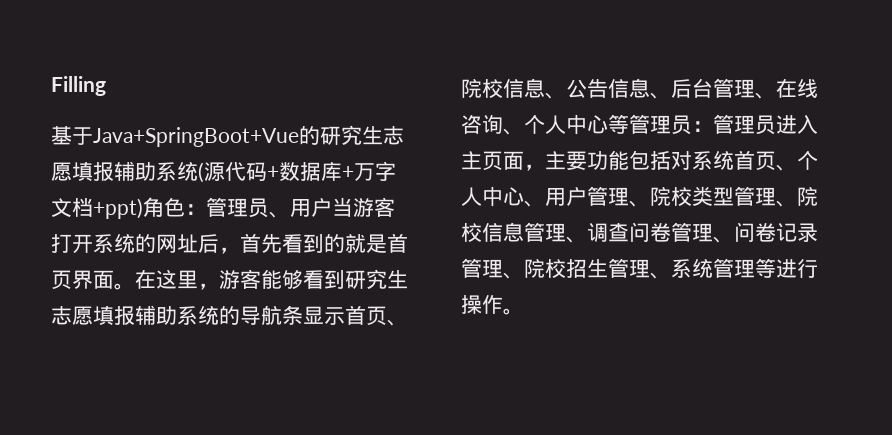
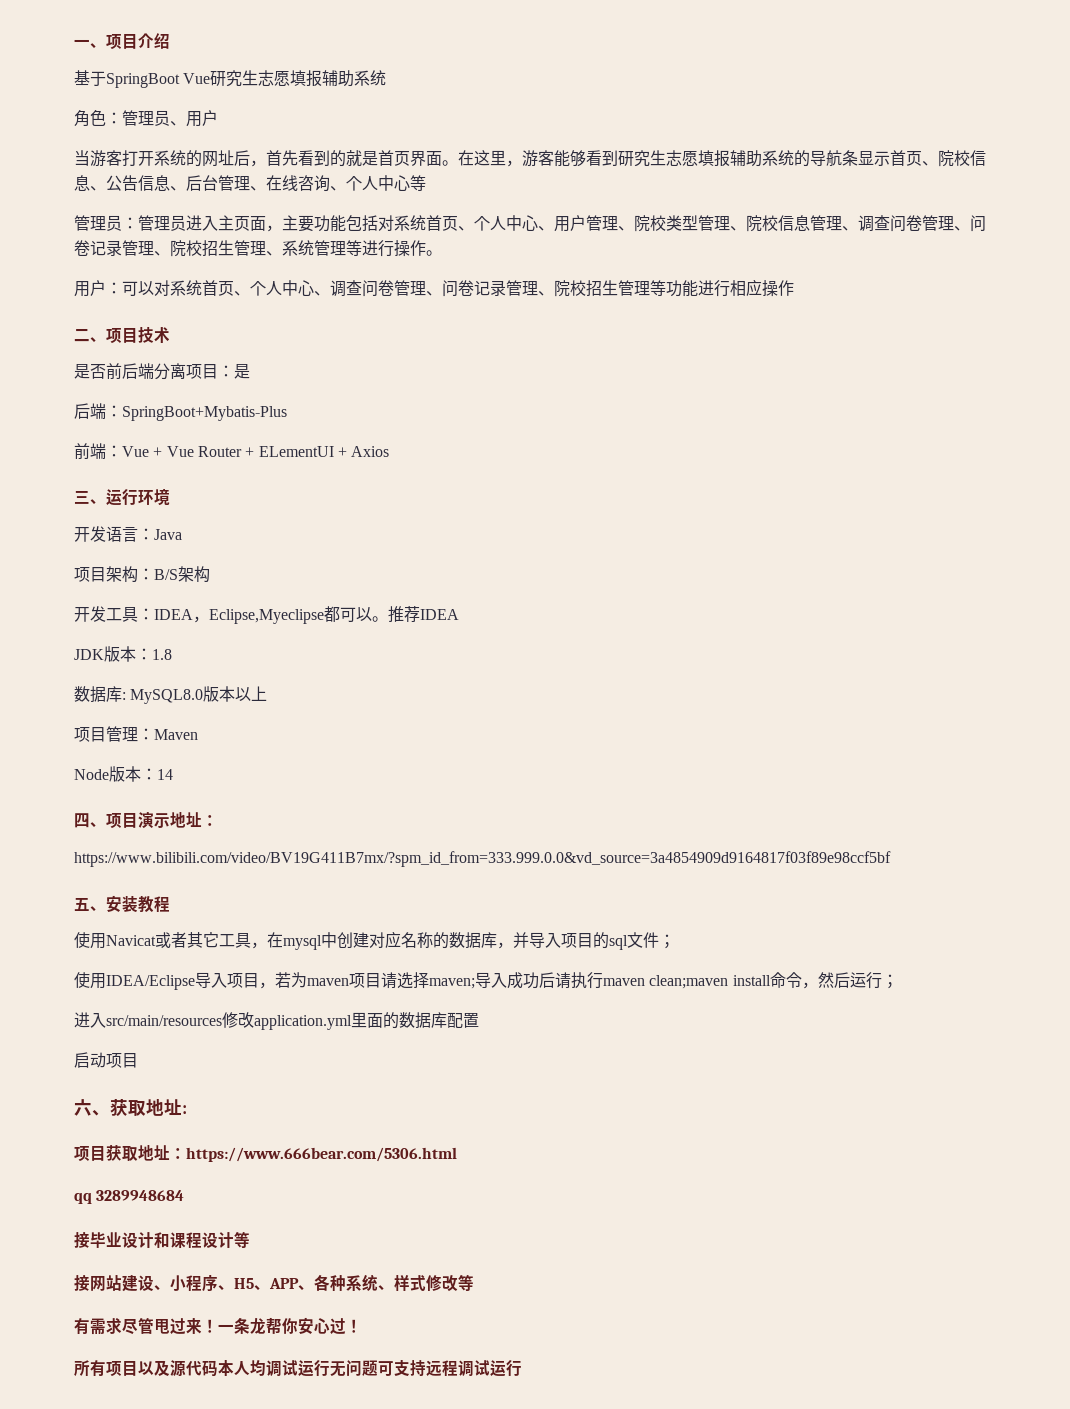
[51,76,106,96] Filling -> [74,33,170,50] 一、项目介绍
[93,125,404,147] [51,161,396,183] [51,198,143,219] Java+SpringBoot+Vue的研究生志愿填报辅助系统(源代码+数据库+万字文档+ppt) -> [106,70,387,88] SpringBoot Vue研究生志愿填报辅助系统 //
(332, 207) none -> (218, 118) //
(629, 124) none -> (426, 183) //
(524, 311) none -> [74,279,794,297] [74,326,170,344] [74,363,250,380] [74,403,287,421] [74,443,390,460] [74,489,170,506] [74,526,182,542] [74,566,210,583] [74,606,459,624] [74,646,172,662] [74,686,268,704] [74,726,198,742] [74,766,173,782] [74,812,218,829] [74,851,891,867] [74,895,170,913] [74,931,675,950] [74,972,898,990] [74,1012,479,1030] [74,1052,138,1068] [74,1099,187,1116] [74,1145,457,1162] [74,1190,185,1204] [74,1231,250,1248] [74,1274,474,1292] [74,1317,362,1335] [74,1360,522,1377] // 用户：可以对系统首页、个人中心、调查问卷管理、问卷记录管理、院校招生管理等功能进行相应操作 // 二、项目技术 // 是否前后端分离项目：是 // 后端：SpringBoot+Mybatis-Plus // 前端：Vue + Vue Router + ELementUI + Axios // 三、运行环境 // 开发语言：Java // 项目架构：B/S架构 // 开发工具：IDEA，Eclipse,Myeclipse都可以。推荐IDEA // JDK版本：1.8 // 数据库: MySQL8.0版本以上 // 项目管理：Maven // Node版本：14 // 四、项目演示地址： // https://www.bilibili.com/video/BV19G411B7mx/?spm_id_from=333.999.0.0&vd_source=3a4854909d9164817f03f89e98ccf5bf // 五、安装教程 // 使用Navicat或者其它工具，在mysql中创建对应名称的数据库，并导入项目的sql文件； // 使用IDEA/Eclipse导入项目，若为maven项目请选择maven;导入成功后请执行maven clean;maven install命令，然后运行； // 进入src/main/resources修改application.yml里面的数据库配置 // 启动项目 // 六、获取地址: // 项目获取地址：https://www.666bear.com/5306.html // qq 3289948684 // 接毕业设计和课程设计等 // 接网站建设、小程序、H5、APP、各种系统、样式修改等 // 有需求尽管甩过来！一条龙帮你安心过！ // 所有项目以及源代码本人均调试运行无问题可支持远程调试运行

